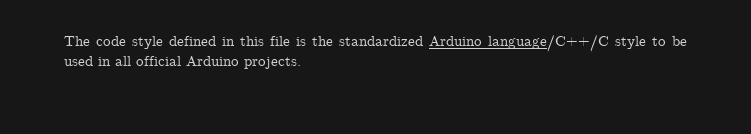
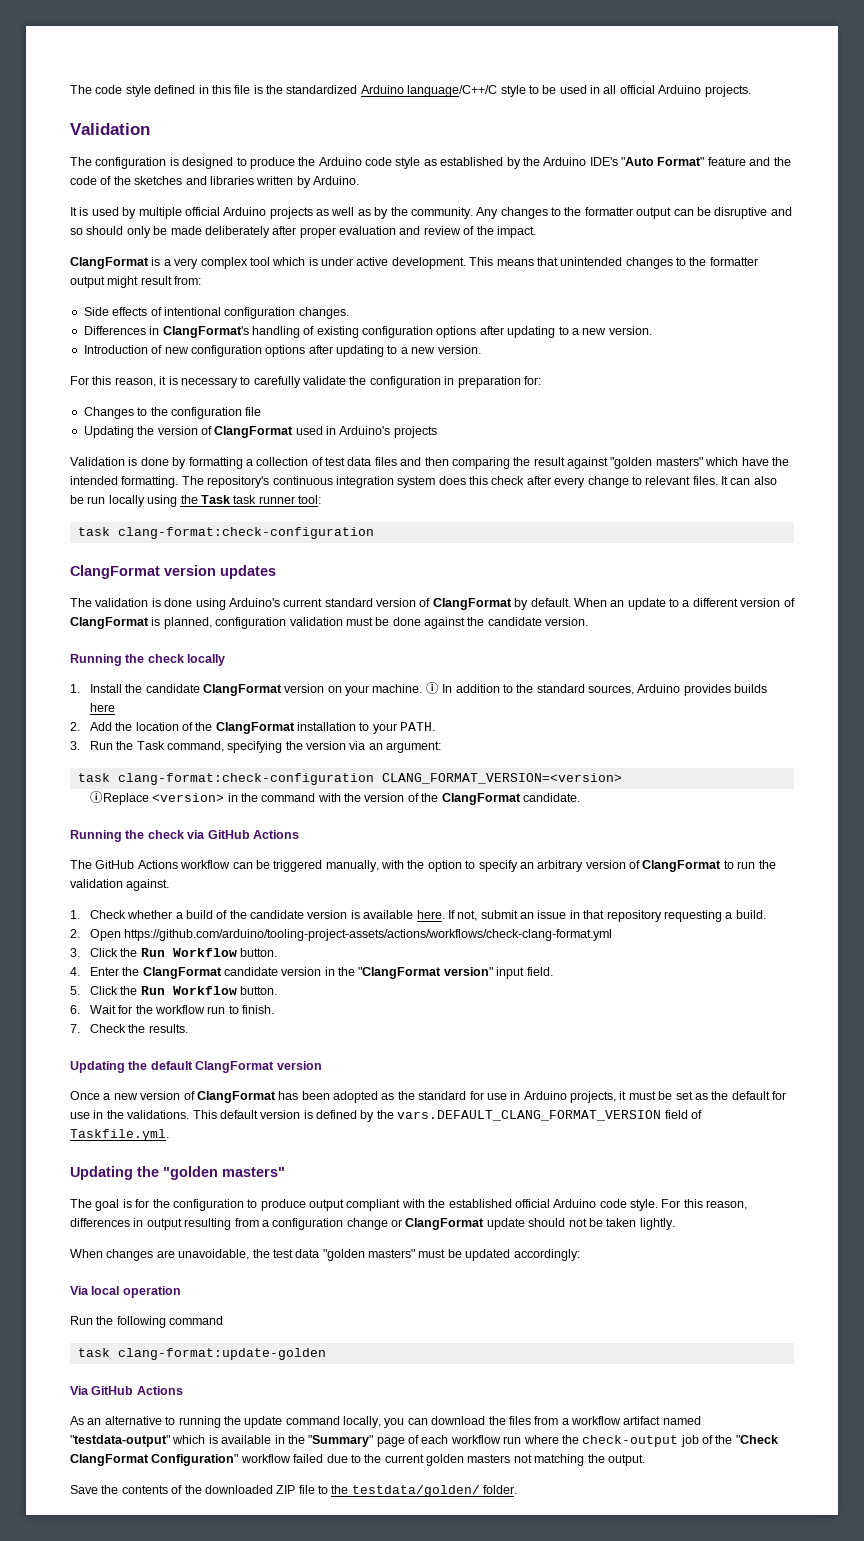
(301, 63) none -> [70,123,150,135] [70,157,791,169] [70,176,359,188] [70,207,792,219] [70,226,536,238] [70,257,758,269] [70,276,202,288] [83,307,349,319] [83,326,652,338] [83,345,481,357] [70,376,541,388] [83,407,262,419] [83,426,437,438] [70,457,789,469] [70,476,777,488] [70,495,321,507] [77,527,374,539] [70,565,276,579] [70,598,795,610] [70,617,589,629] [70,654,226,666] [70,682,768,696] [89,703,115,712] [70,722,436,734] [70,741,442,753] [77,773,622,785] [89,791,580,805] [70,830,299,842] [70,860,776,872] [70,879,170,891] [70,910,766,922] [70,929,613,941] [70,948,277,957] [70,967,553,979] [70,986,277,995] [70,1005,275,1014] [70,1024,188,1033] [70,1061,322,1073] [70,1091,786,1103] [70,1110,702,1122] [70,1129,169,1141] [70,1166,285,1180] [70,1199,748,1211] [70,1218,675,1230] [70,1249,580,1261] [70,1286,181,1298] [70,1316,224,1328] [77,1348,326,1360] [70,1386,183,1395] [70,1416,701,1428] [70,1435,778,1447] [70,1454,645,1466] [70,1485,518,1497] // Validation // The configuration is designed to produce the Arduino code style as established by the Arduino IDE's "Auto Format" feature and the code of the sketches and libraries written by Arduino. // It is used by multiple official Arduino projects as well as by the community. Any changes to the formatter output can be disruptive and so should only be made deliberately after proper evaluation and review of the impact. // ClangFormat is a very complex tool which is under active development. This means that unintended changes to the formatter output might result from: // Side effects of intentional configuration changes. // Differences in ClangFormat's handling of existing configuration options after updating to a new version. // Introduction of new configuration options after updating to a new version. // For this reason, it is necessary to carefully validate the configuration in preparation for: // Changes to the configuration file // Updating the version of ClangFormat used in Arduino's projects // Validation is done by formatting a collection of test data files and then comparing the result against "golden masters" which have the intended formatting. The repository's continuous integration system does this check after every change to relevant files. It can also be run locally using the Task task runner tool: // task clang-format:check-configuration // ClangFormat version updates // The validation is done using Arduino's current standard version of ClangFormat by default. When an update to a different version of ClangFormat is planned, configuration validation must be done against the candidate version. // Running the check locally // 1. Install the candidate ClangFormat version on your machine. ⓘ In addition to the standard sources, Arduino provides builds here // 2. Add the location of the ClangFormat installation to your PATH. // 3. Run the Task command, specifying the version via an argument: // task clang-format:check-configuration CLANG_FORMAT_VERSION=<version> // ⓘReplace <version> in the command with the version of the ClangFormat candidate. // Running the check via GitHub Actions // The GitHub Actions workflow can be triggered manually, with the option to specify an arbitrary version of ClangFormat to run the validation against. // 1. Check whether a build of the candidate version is available here. If not, submit an issue in that repository requesting a build. // 2. Open https://github.com/arduino/tooling-project-assets/actions/workflows/check-clang-format.yml // 3. Click the Run Workflow button. // 4. Enter the ClangFormat candidate version in the "ClangFormat version" input field. // 5. Click the Run Workflow button. // 6. Wait for the workflow run to finish. // 7. Check the results. // Updating the default ClangFormat version // Once a new version of ClangFormat has been adopted as the standard for use in Arduino projects, it must be set as the default for use in the validations. This default version is defined by the vars.DEFAULT_CLANG_FORMAT_VERSION field of Taskfile.yml. // Updating the "golden masters" // The goal is for the configuration to produce output compliant with the established official Arduino code style. For this reason, differences in output resulting from a configuration change or ClangFormat update should not be taken lightly. // When changes are unavoidable, the test data "golden masters" must be updated accordingly: // Via local operation // Run the following command // task clang-format:update-golden // Via GitHub Actions // As an alternative to running the update command locally, you can download the files from a workflow artifact named "testdata-output" which is available in the "Summary" page of each workflow run where the check-output job of the "Check ClangFormat Configuration" workflow failed due to the current golden masters not matching the output. // Save the contents of the downloaded ZIP file to the testdata/golden/ folder.

